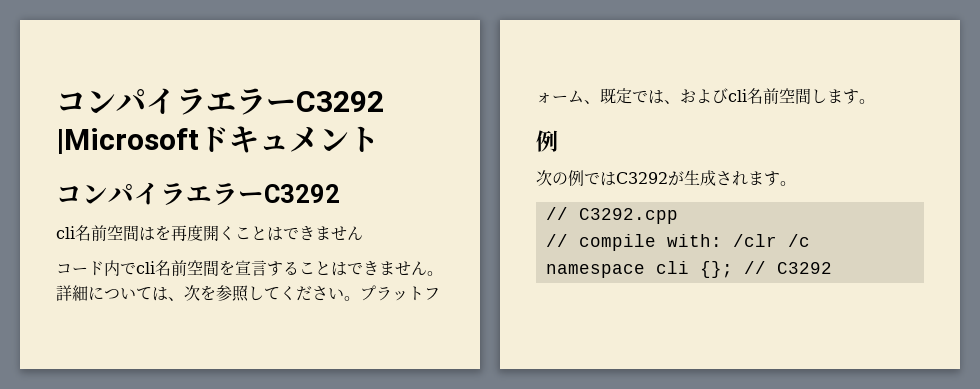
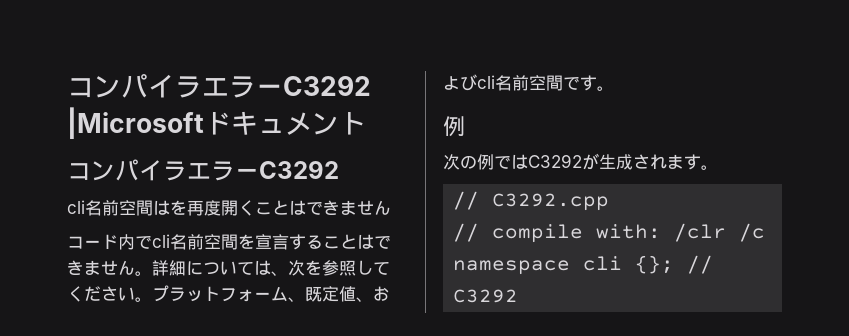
[632,90,664,104] では -> [339,286,356,302] 値
[811,89,843,104] しま -> [563,76,580,90] で

